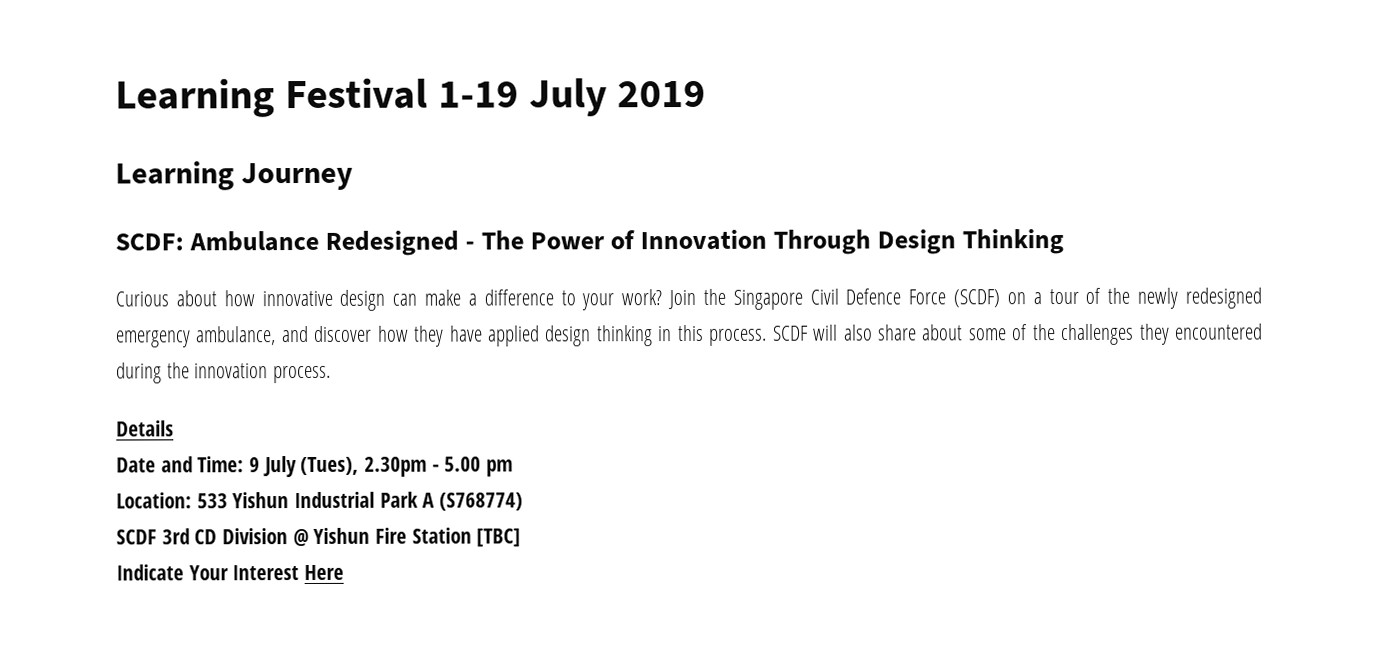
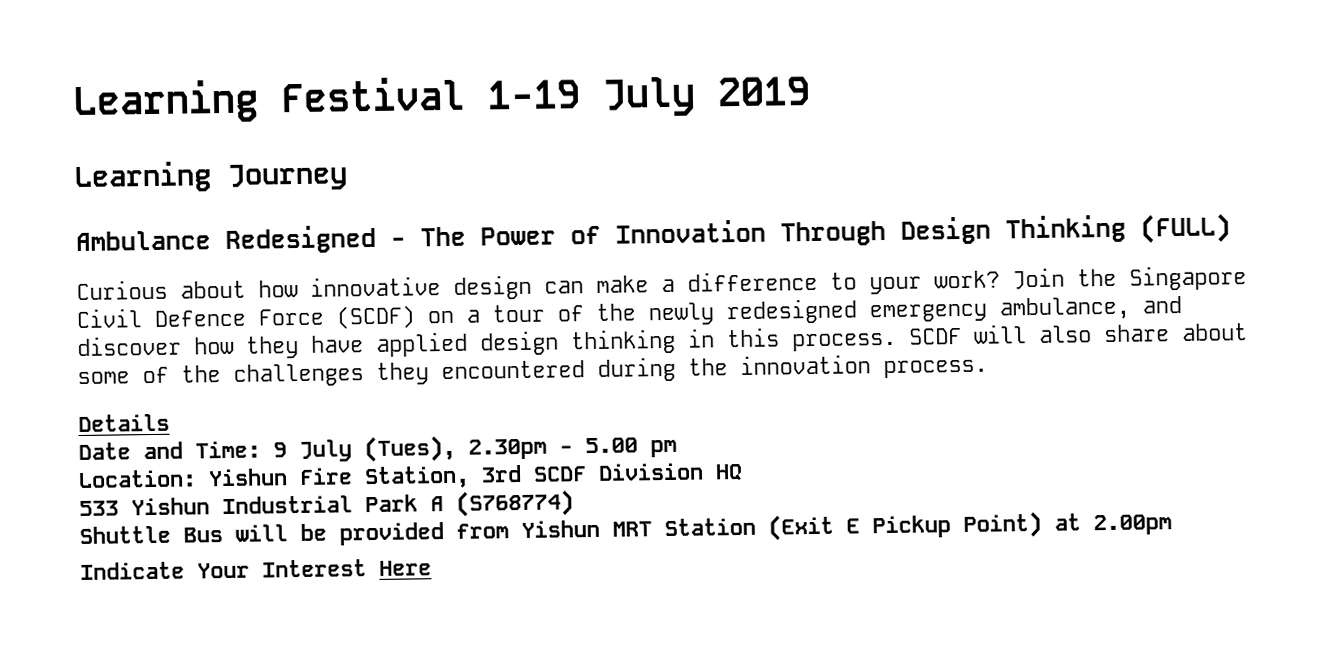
[115,233,184,251] SCDF: -> (348, 177) none
(1065, 242) none -> [1140,213,1231,244] (FULL)
(192, 500) none -> [208,462,743,490] Yishun Fire Station, 3rd SCDF Division HQ //
[116,527,522,547] SCDF 3rd CD Division @ Yishun Fire Station [TBC] -> [79,511,1172,546] Shuttle Bus will be provided from Yishun MRT Station (Exit E Pickup Point) at 2.00pm

